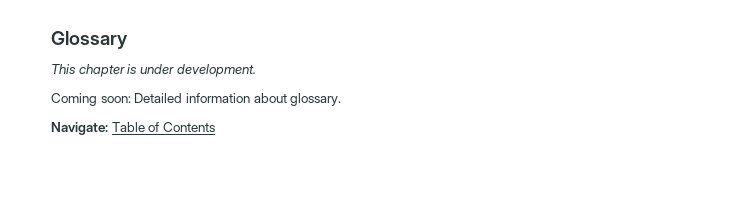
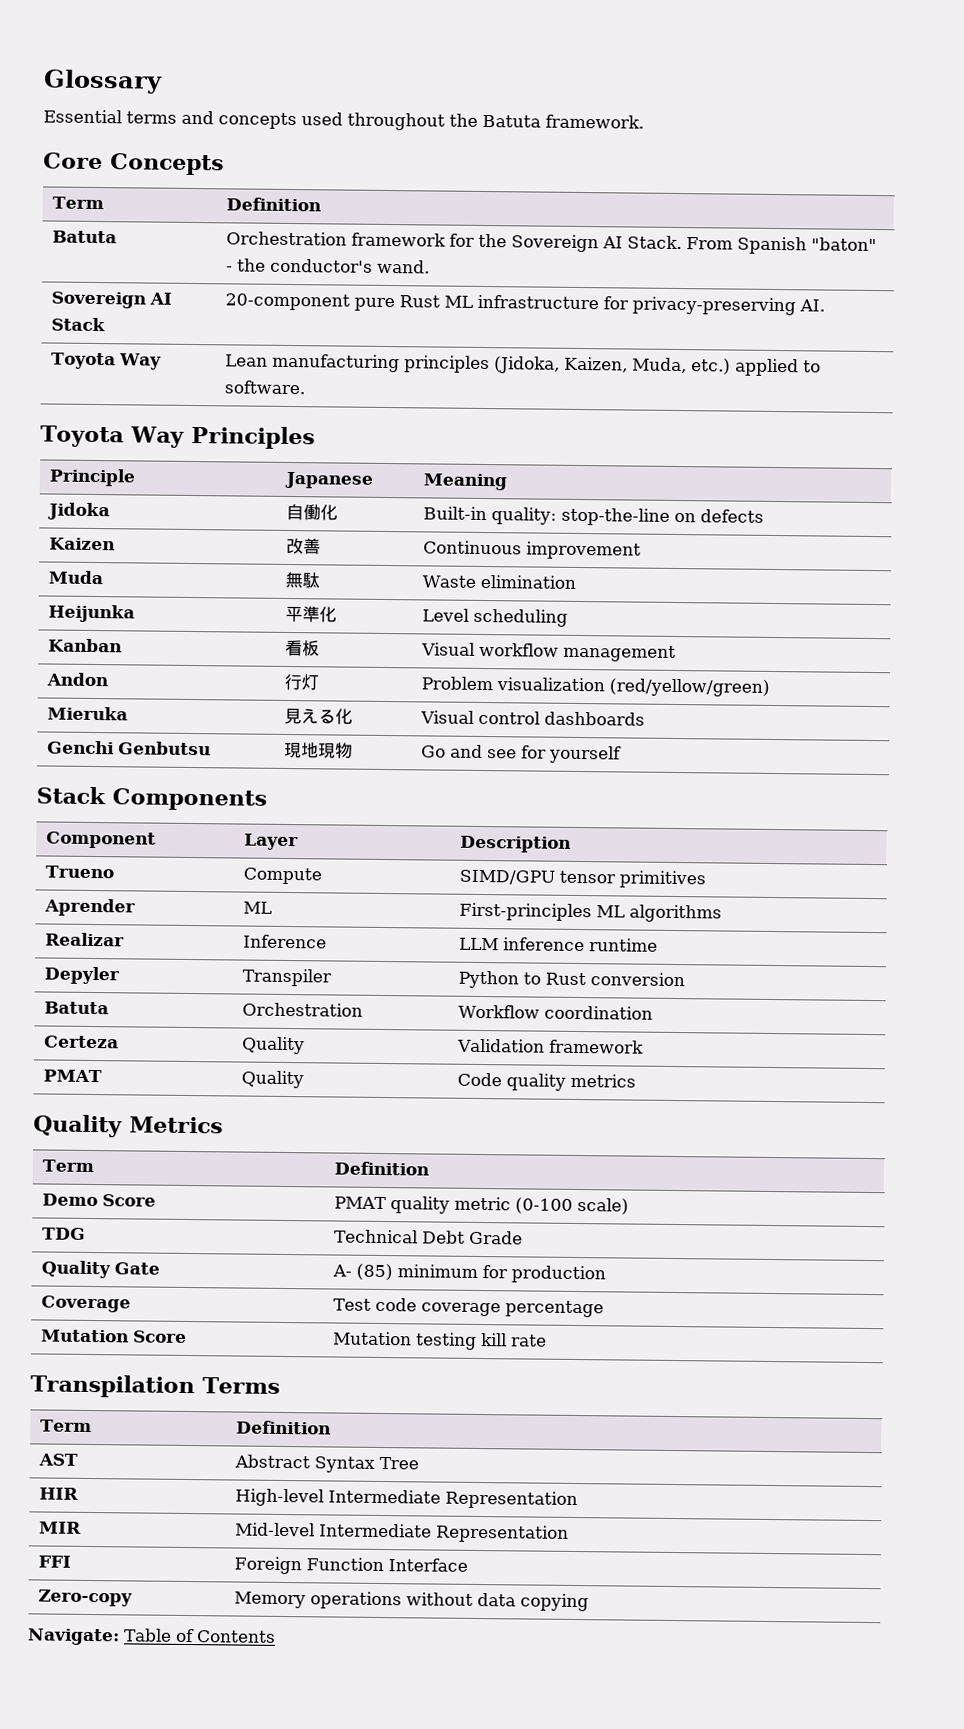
[51,64,256,77] [51,93,342,106] This chapter is under development. // Coming soon: Detailed information about glossary. -> [43,109,644,131] [43,152,224,176] [51,196,104,210] [225,197,321,212] [51,230,117,244] [225,231,877,255] [225,258,430,274] [50,291,172,309] [50,317,106,332] [224,293,825,316] [50,352,162,370] [224,353,821,377] [223,380,305,395] [40,425,315,450] [48,468,136,487] [283,471,374,489] [422,473,508,491] [46,502,110,521] [285,503,338,521] [422,506,764,526] [48,537,115,551] [285,537,321,555] [422,540,641,560] [47,570,104,585] [284,571,321,589] [421,574,576,589] [47,604,135,623] [284,605,337,623] [421,608,568,627] [47,638,122,653] [284,639,320,657] [420,642,676,662] [45,672,108,687] [283,673,319,691] [420,676,770,697] [46,706,128,721] [283,707,353,725] [419,710,645,726] [46,740,211,756] [283,741,353,759] [420,744,622,764] [36,786,267,811] [45,831,156,849] [243,833,299,851] [459,835,571,853] [44,865,114,879] [242,867,322,885] [458,869,706,889] [43,898,136,917] [242,901,272,914] [458,902,722,923] [44,932,125,947] [242,934,327,949] [458,937,658,952] [43,966,120,985] [241,968,332,987] [457,970,685,989] [43,1001,109,1015] [241,1002,363,1017] [457,1004,653,1020] [43,1035,119,1049] [241,1036,305,1055] [456,1038,644,1054] [42,1069,102,1083] [240,1070,304,1089] [456,1072,636,1091] [33,1114,223,1138] [41,1159,94,1173] [333,1161,429,1176] [41,1193,156,1207] [333,1196,629,1215] [41,1227,86,1240] [333,1229,523,1245] [40,1260,160,1279] [331,1263,606,1284] [40,1295,131,1313] [332,1297,604,1318] [40,1329,187,1343] [332,1331,547,1350] [30,1374,280,1399] [39,1419,92,1433] [235,1420,331,1435] [37,1453,78,1466] [233,1454,419,1473] [38,1487,79,1500] [234,1488,578,1510] [38,1521,82,1534] [234,1522,569,1543] [37,1555,71,1568] [233,1556,468,1575] [37,1589,133,1607] [233,1591,589,1612] Essential terms and concepts used throughout the Batuta framework. // Core Concepts // Term | Definition // Batuta | Orchestration framework for the Sovereign AI Stack. From Spanish "baton" - the conductor's wand. // Sovereign AI Stack | 20-component pure Rust ML infrastructure for privacy-preserving AI. // Toyota Way | Lean manufacturing principles (Jidoka, Kaizen, Muda, etc.) applied to software. // Toyota Way Principles // Principle | Japanese | Meaning // Jidoka | 自働化 | Built-in quality: stop-the-line on defects // Kaizen | 改善 | Continuous improvement // Muda | 無駄 | Waste elimination // Heijunka | 平準化 | Level scheduling // Kanban | 看板 | Visual workflow management // Andon | 行灯 | Problem visualization (red/yellow/green) // Mieruka | 見える化 | Visual control dashboards // Genchi Genbutsu | 現地現物 | Go and see for yourself // Stack Components // Component | Layer | Description // Trueno | Compute | SIMD/GPU tensor primitives // Aprender | ML | First-principles ML algorithms // Realizar | Inference | LLM inference runtime // Depyler | Transpiler | Python to Rust conversion // Batuta | Orchestration | Workflow coordination // Certeza | Quality | Validation framework // PMAT | Quality | Code quality metrics // Quality Metrics // Term | Definition // Demo Score | PMAT quality metric (0-100 scale) // TDG | Technical Debt Grade // Quality Gate | A- (85) minimum for production // Coverage | Test code coverage percentage // Mutation Score | Mutation testing kill rate // Transpilation Terms // Term | Definition // AST | Abstract Syntax Tree // HIR | High-level Intermediate Representation // MIR | Mid-level Intermediate Representation // FFI | Foreign Function Interface // Zero-copy | Memory operations without data copying

